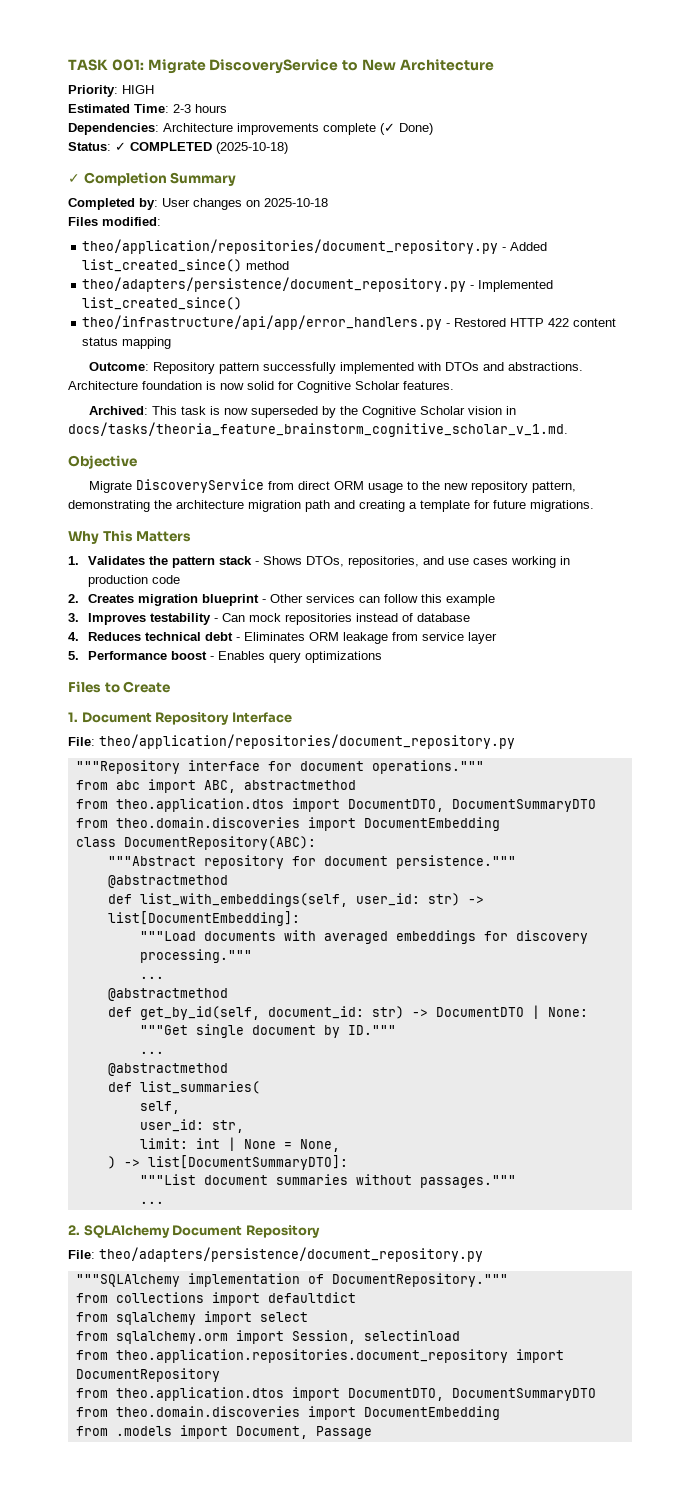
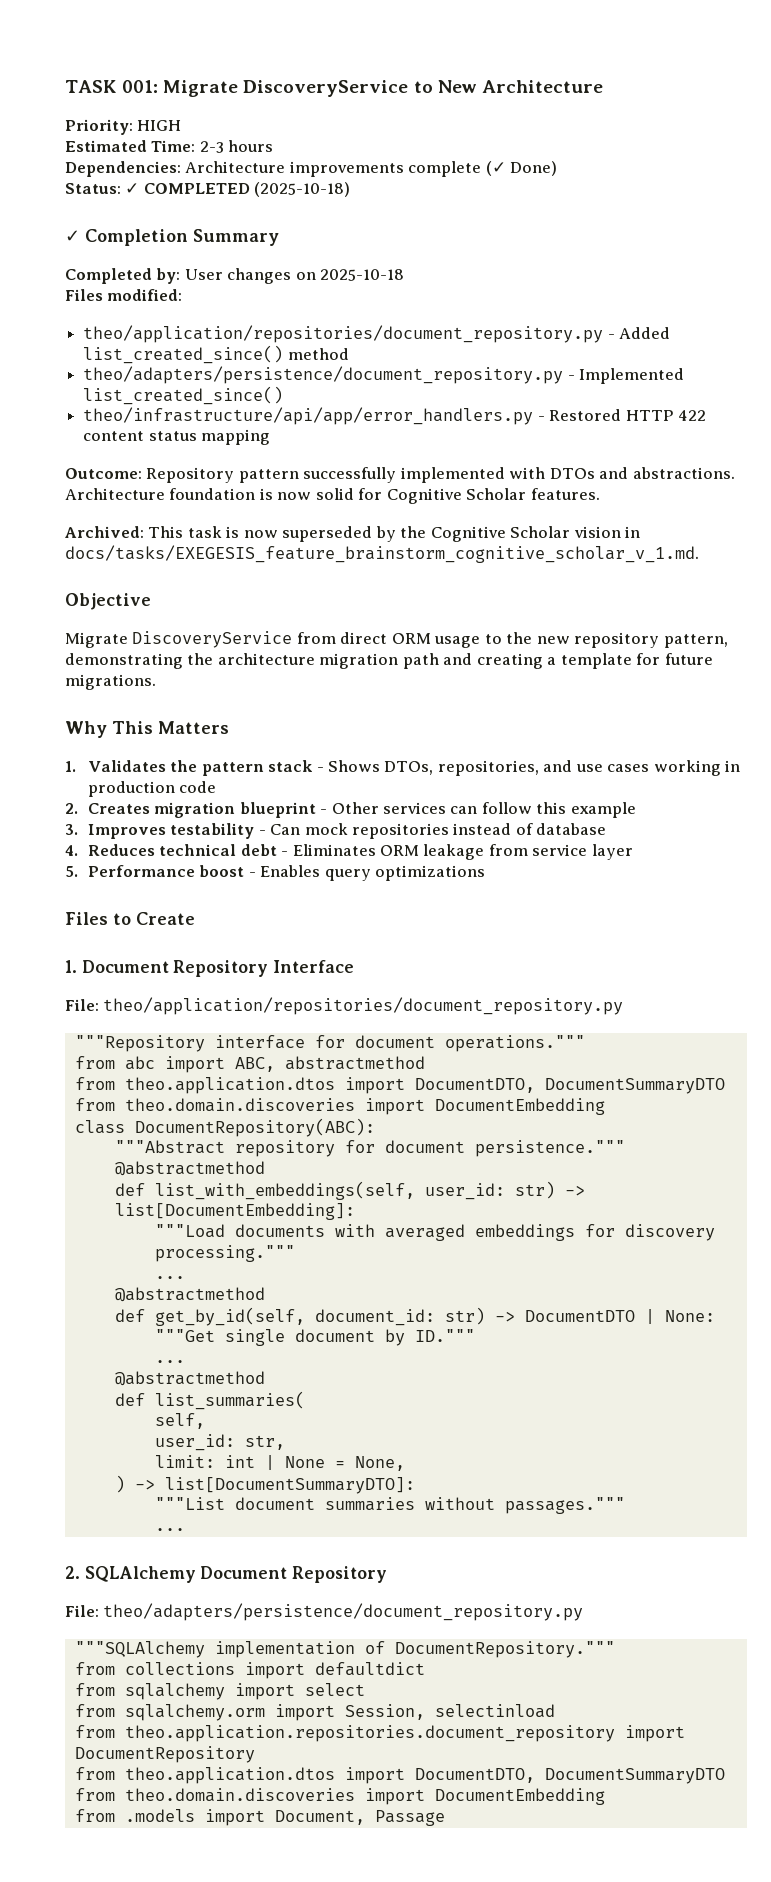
[68,422,568,437] docs/tasks/theoria_feature_brainstorm_cognitive_scholar_v_1.md. -> [65,545,699,563] docs/tasks/EXEGESIS_feature_brainstorm_cognitive_scholar_v_1.md.

